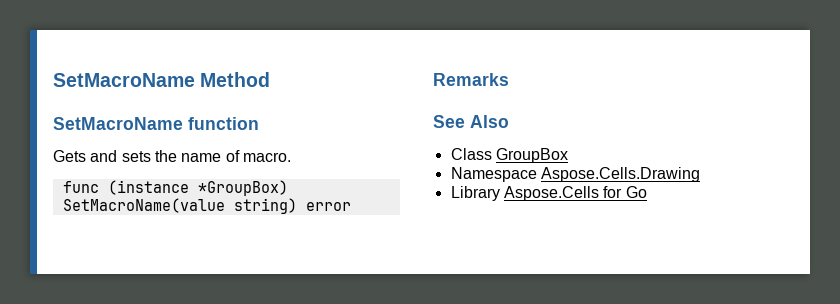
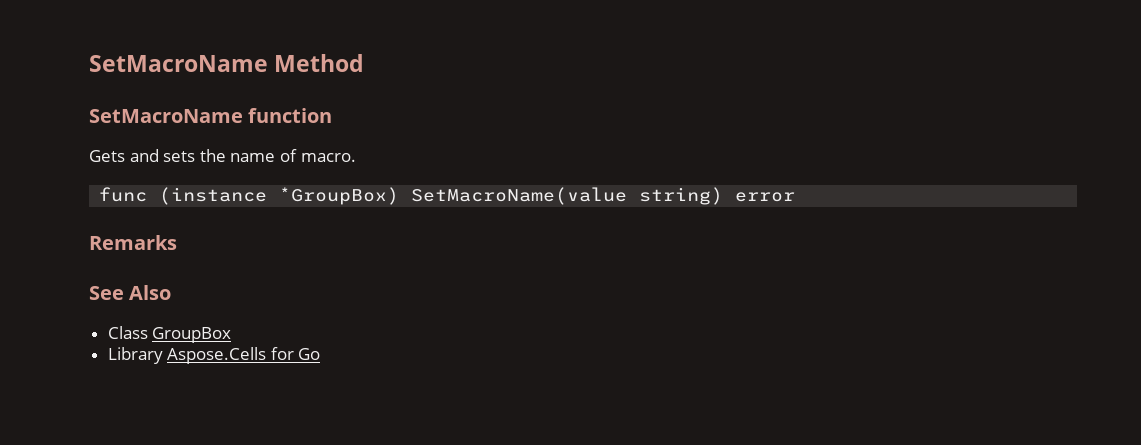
[450,167,700,182] // Namespace Aspose.Cells.Drawing -> (232, 335) none

